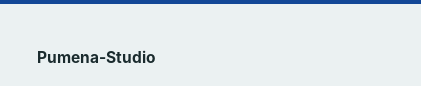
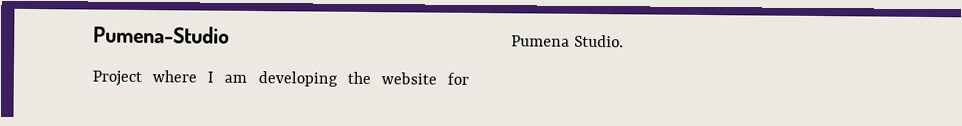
(156, 56) none -> [92,70,469,87] [511,34,624,48] // Project where I am developing the website for Pumena Studio.

